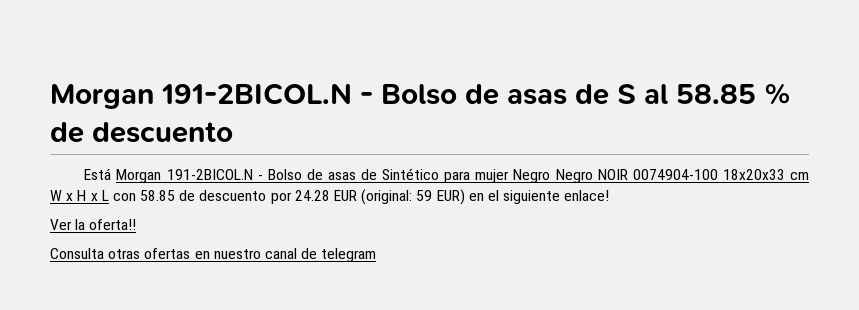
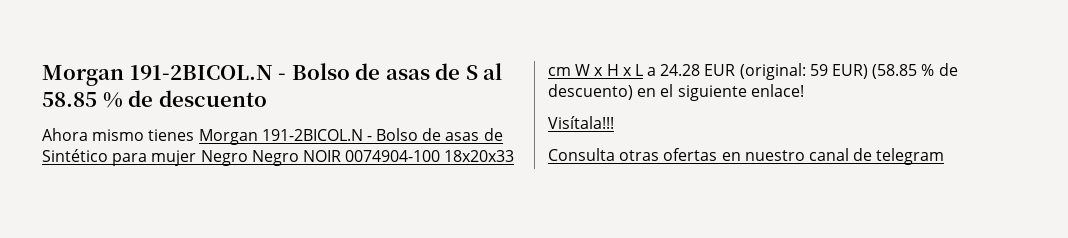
[84,168,112,180] Está -> [42,128,195,141] Ahora mismo tienes
[112,190,292,204] con 58.85 de descuento por -> [647,67,657,76] a
(465, 197) none -> [872,63,958,79] [548,84,633,100] (58.85 % de descuento)
[50,219,137,230] Ver la oferta!! -> [548,116,614,129] Visítala!!!

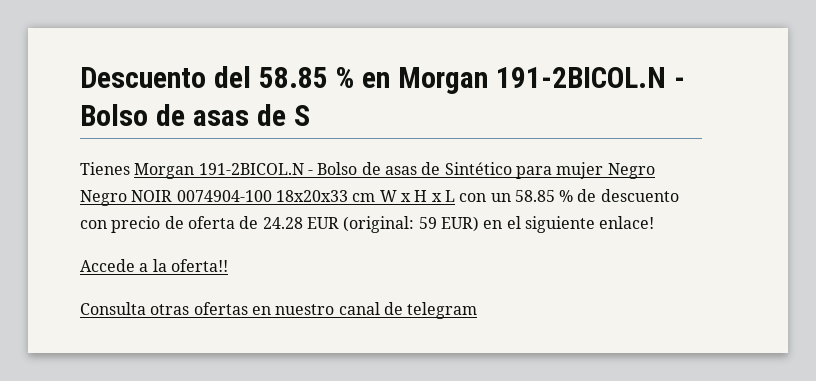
(42, 75) none -> [80,66,390,88] Descuento del 58.85 % en
[483,63,503,80] [42,90,267,108] [42,128,195,141] al 58.85 % de descuento // Ahora mismo tienes -> [80,162,130,175] // Tienes
[647,67,657,76] a -> [459,189,679,202] [80,216,259,233] con un 58.85 % de descuento con precio de oferta de
[872,63,958,79] [548,84,633,100] (58.85 % de descuento) -> (479, 224) none
[548,116,614,129] Visítala!!! -> [80,259,228,272] Accede a la oferta!!

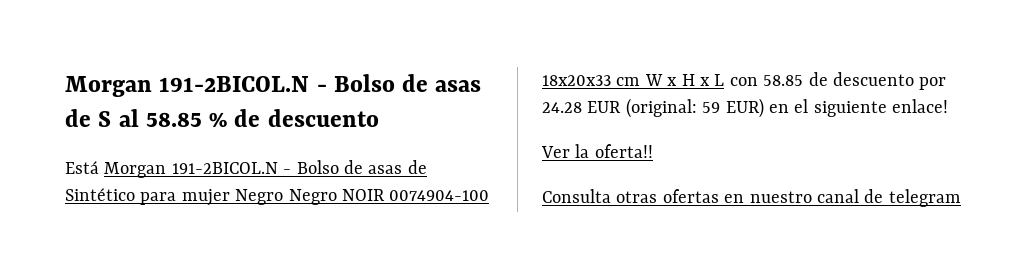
[80,66,390,88] Descuento del 58.85 % en -> (65, 86) none
[80,162,130,175] // Tienes -> [118,109,379,127] [65,161,99,174] al 58.85 % de descuento // Está
[490,189,679,202] [80,216,259,233] un 58.85 % de descuento con precio de oferta de -> [763,72,947,90] 58.85 de descuento por
[80,259,149,272] Accede a -> [541,146,570,158] Ver

